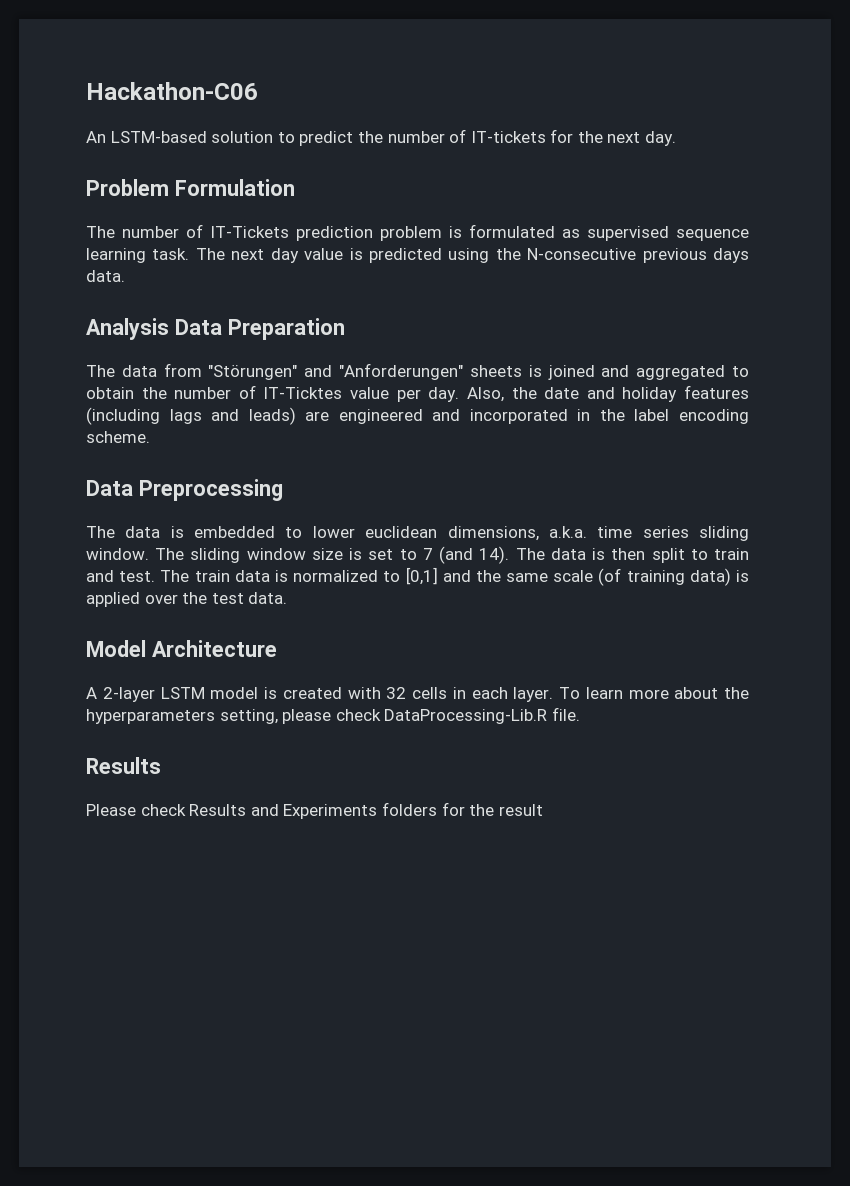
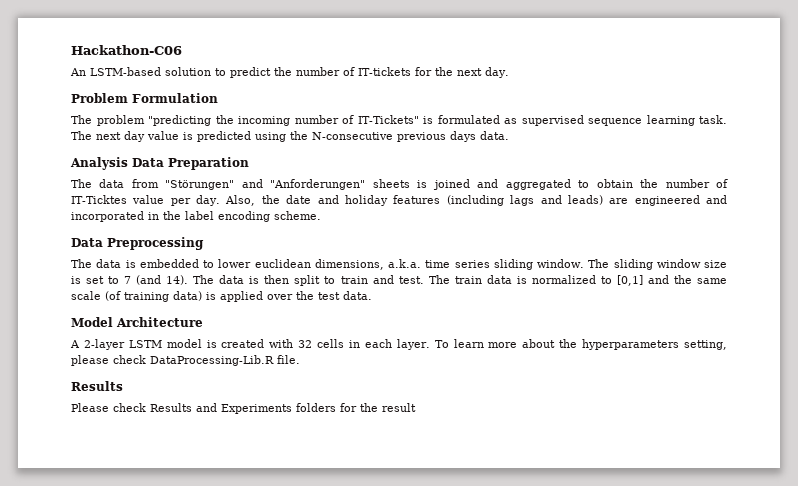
[122,224,442,241] number of IT-Tickets prediction problem -> [96,115,419,126] problem "predicting the incoming number of IT-Tickets"

